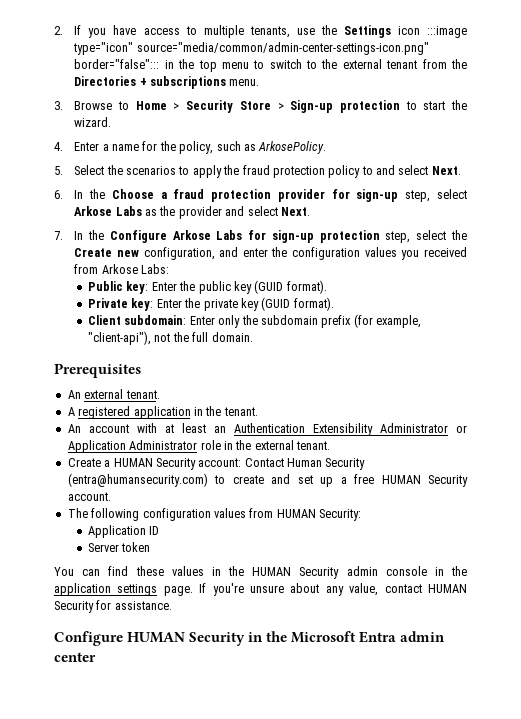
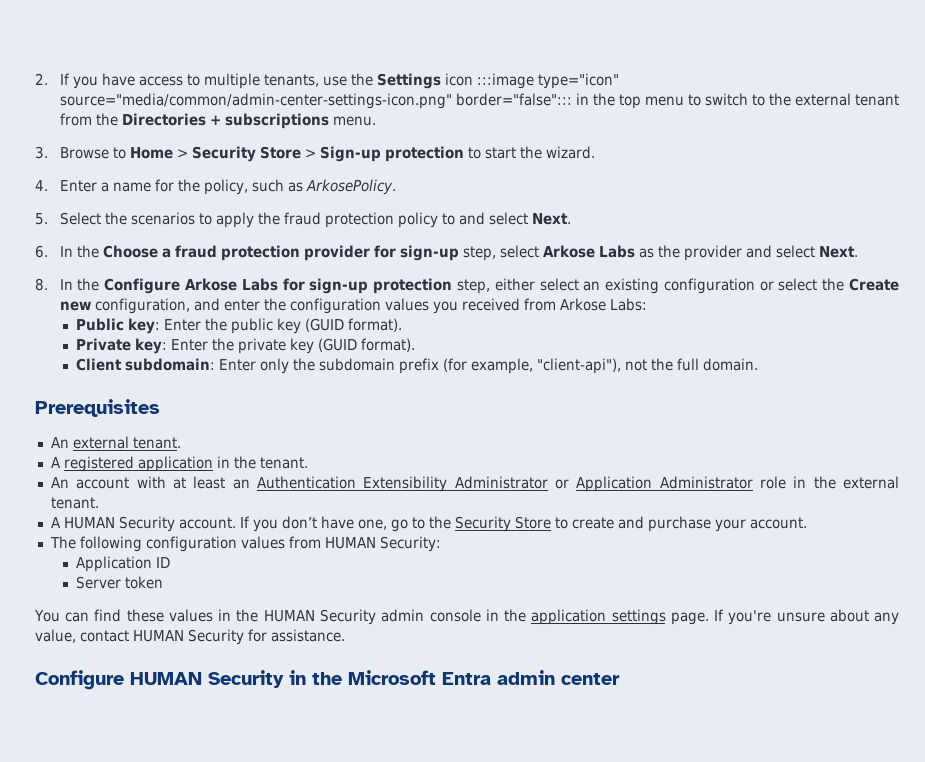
[54,231,63,240] 7. -> [35,278,48,291] 8.
(411, 237) none -> [494,278,774,294] either select an existing configuration or
[67,458,366,470] [67,473,469,487] Create a HUMAN Security account: Contact Human Security (entra@humansecurity.com) to create and set up a free HUMAN Security -> [50,516,746,532] A HUMAN Security account. If you don’t have one, go to the Security Store to create and purchase your

